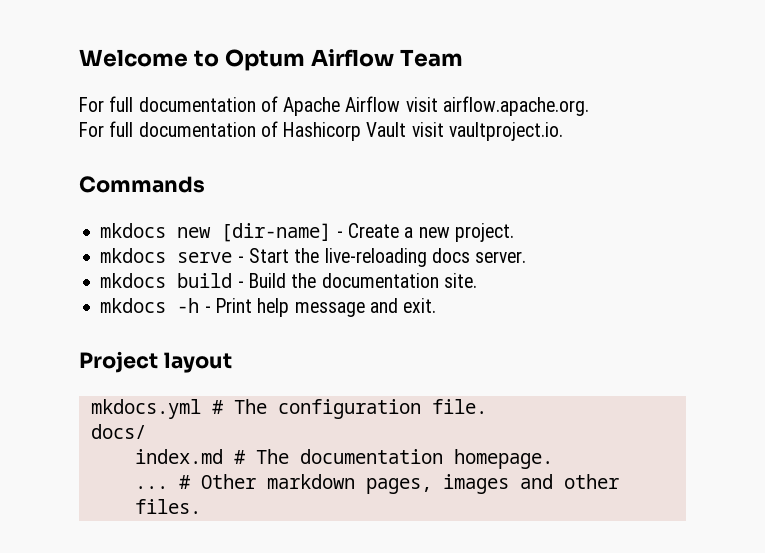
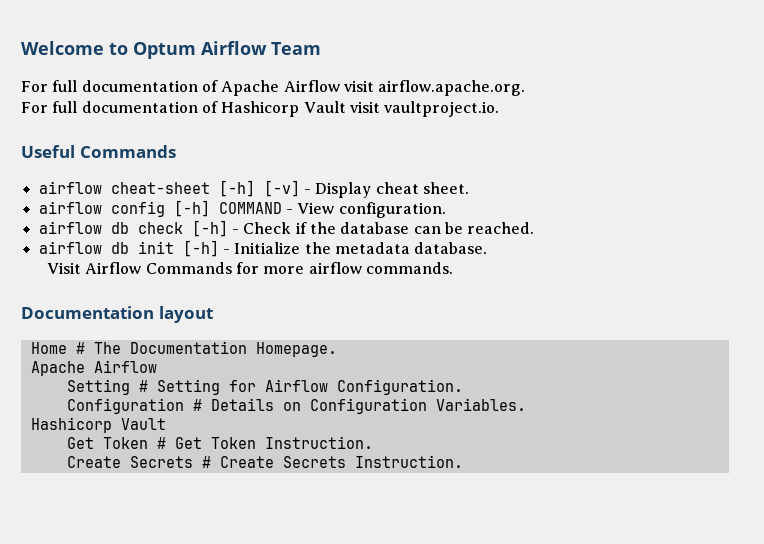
(563, 131) none -> [21,145,75,158] Useful
[100,223,514,242] [100,248,527,267] [100,273,477,288] [100,298,437,317] [79,351,158,373] mkdocs new [dir-name] - Create a new project. // mkdocs serve - Start the live-reloading docs server. // mkdocs build - Build the documentation site. // mkdocs -h - Print help message and exit. // Project -> [38,180,469,198] [38,200,446,218] [38,220,535,237] [38,240,488,257] [46,262,453,274] [21,306,154,319] airflow cheat-sheet [-h] [-v] - Display cheat sheet. // airflow config [-h] COMMAND - View configuration. // airflow db check [-h] - Check if the database can be reached. // airflow db init [-h] - Initialize the metadata database. // Visit Airflow Commands for more airflow commands. // Documentation
[90,399,487,419] [90,424,146,439] [134,449,553,469] [134,474,619,494] [134,499,201,514] mkdocs.yml # The configuration file. // docs/ // index.md # The documentation homepage. // ... # Other markdown pages, images and other files. -> [30,341,337,357] [30,360,157,376] [66,379,463,395] [66,398,526,414] [30,417,166,433] [66,436,373,449] [66,455,463,468] Home # The Documentation Homepage. // Apache Airflow // Setting # Setting for Airflow Configuration. // Configuration # Details on Configuration Variables. // Hashicorp Vault // Get Token # Get Token Instruction. // Create Secrets # Create Secrets Instruction.

